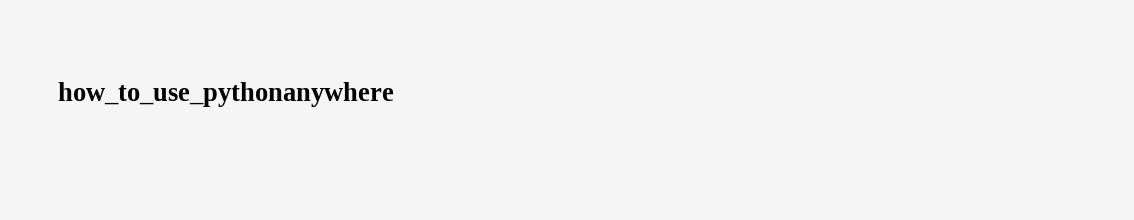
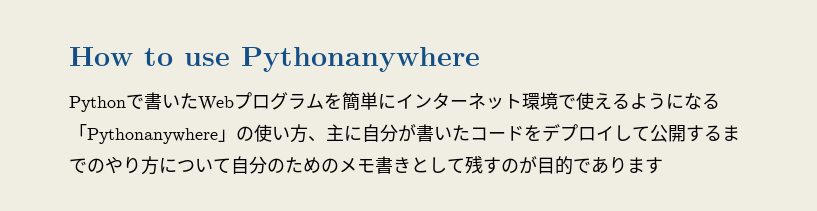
[58,82,394,107] how_to_use_pythonanywhere -> [69,47,480,72] [69,92,720,112] [69,124,740,144] [69,156,663,175] How to use Pythonanywhere // Pythonで書いたWebプログラムを簡単にインターネット環境で使えるようになる「Pythonanywhere」の使い方、主に自分が書いたコードをデプロイして公開するまでのやり方について自分のためのメモ書きとして残すのが目的であります

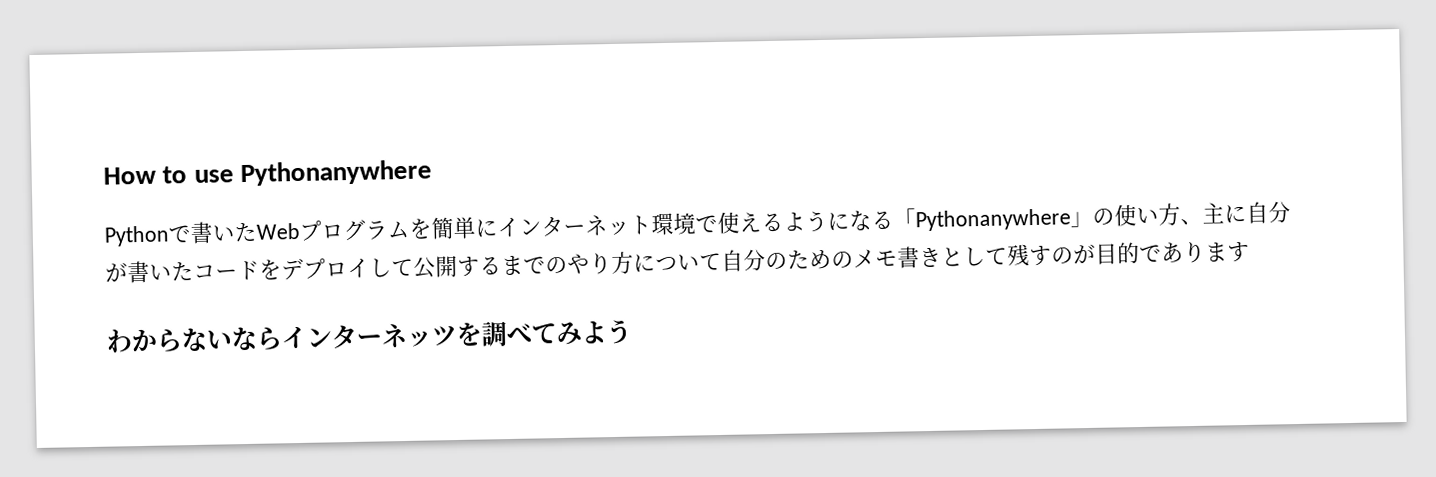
(663, 165) none -> [106,319,632,353] // わからないならインターネッツを調べてみよう

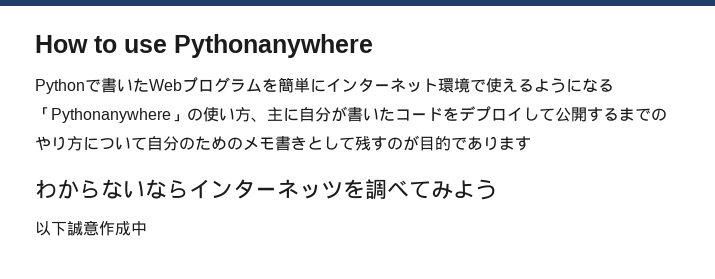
(632, 332) none -> [35,220,147,236] // 以下誠意作成中

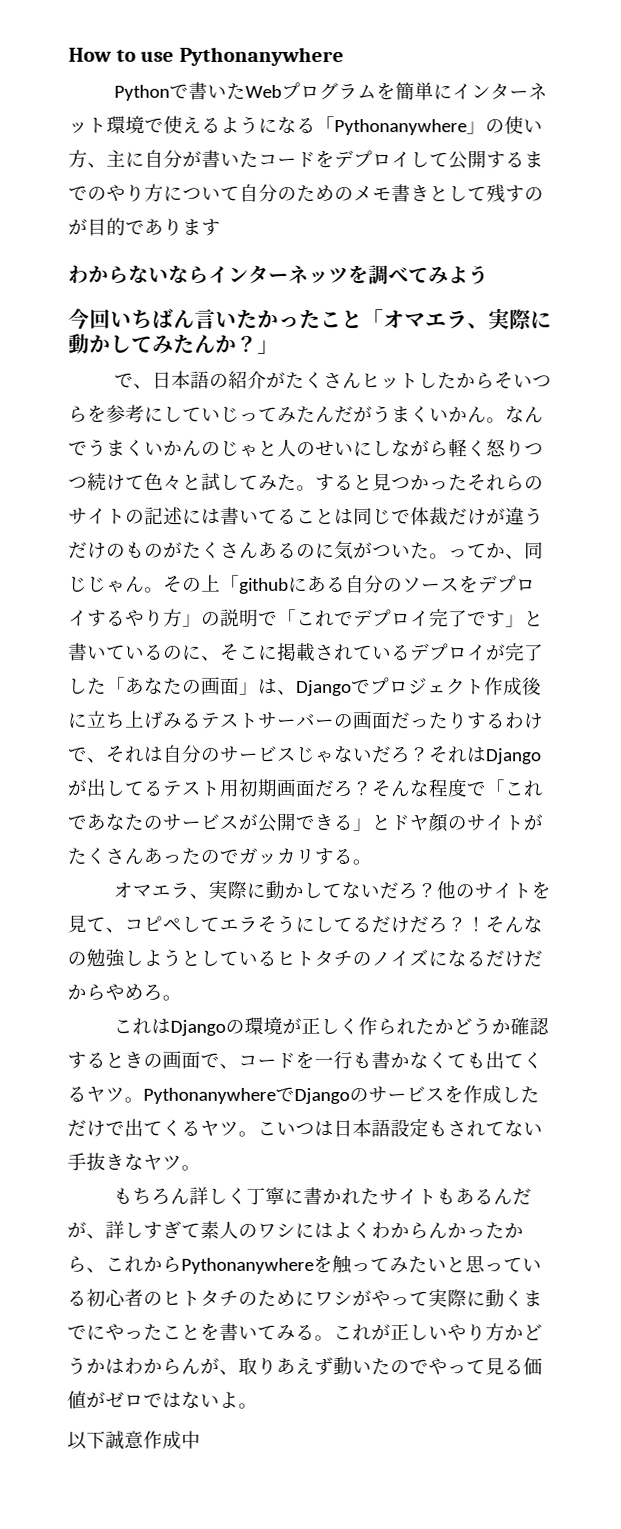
(497, 189) none -> [68,307,552,330] [68,333,279,354] [114,370,553,390] [68,404,544,424] [68,438,544,458] [68,472,544,492] [68,506,544,527] [68,541,544,560] [68,574,536,594] [68,608,544,628] [68,642,544,663] [68,676,542,697] [68,710,544,730] [68,744,542,765] [67,778,543,798] [67,812,543,833] [67,847,372,866] [113,880,552,900] [67,914,543,934] [67,948,543,968] [67,983,182,1001] [113,1016,551,1036] [67,1050,543,1070] [67,1085,540,1105] [67,1118,543,1138] [67,1152,201,1171] [113,1186,533,1206] [67,1220,524,1240] [67,1255,542,1275] [67,1288,543,1308] [67,1322,543,1342] [67,1356,543,1376] [67,1390,258,1409] // 今回いちばん言いたかったこと「オマエラ、実際に動かしてみたんか？」 // で、日本語の紹介がたくさんヒットしたからそいつらを参考にしていじってみたんだがうまくいかん。なんでうまくいかんのじゃと人のせいにしながら軽く怒りつつ続けて色々と試してみた。すると見つかったそれらのサイトの記述には書いてることは同じで体裁だけが違うだけのものがたくさんあるのに気がついた。ってか、同じじゃん。その上「githubにある自分のソースをデプロイするやり方」の説明で「これでデプロイ完了です」と書いているのに、そこに掲載されているデプロイが完了した「あなたの画面」は、Djangoでプロジェクト作成後に立ち上げみるテストサーバーの画面だったりするわけで、それは自分のサービスじゃないだろ？それはDjangoが出してるテスト用初期画面だろ？そんな程度で「これであなたのサービスが公開できる」とドヤ顔のサイトがたくさんあったのでガッカリする。 // オマエラ、実際に動かしてないだろ？他のサイトを見て、コピペしてエラそうにしてるだけだろ？！そんなの勉強しようとしているヒトタチのノイズになるだけだからやめろ。 // これはDjangoの環境が正しく作られたかどうか確認するときの画面で、コードを一行も書かなくても出てくるヤツ。PythonanywhereでDjangoのサービスを作成しただけで出てくるヤツ。こいつは日本語設定もされてない手抜きなヤツ。 // もちろん詳しく丁寧に書かれたサイトもあるんだが、詳しすぎて素人のワシにはよくわからんかったから、これからPythonanywhereを触ってみたいと思っている初心者のヒトタチのためにワシがやって実際に動くまでにやったことを書いてみる。これが正しいやり方かどうかはわからんが、取りあえず動いたのでやって見る価値がゼロではないよ。

